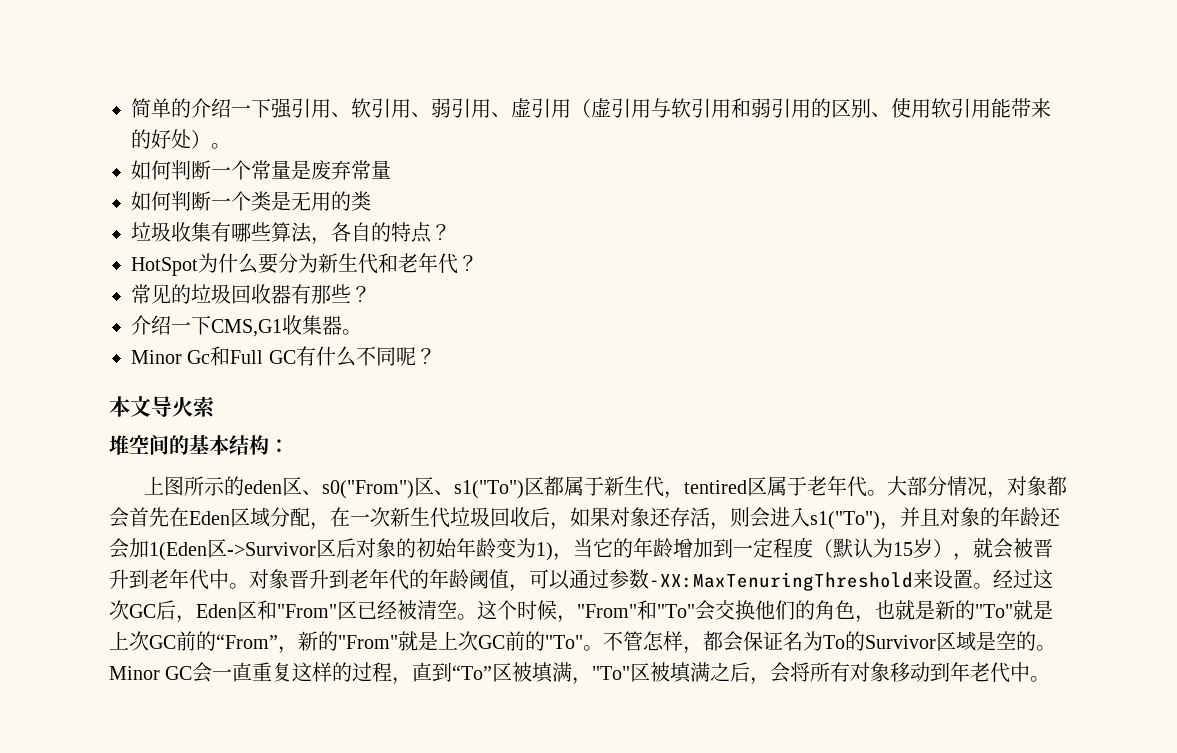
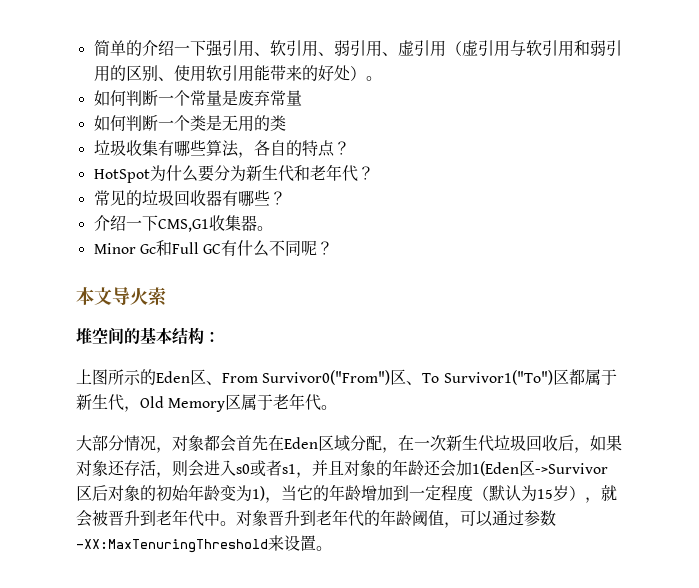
[311,285,331,304] 那 -> [237,190,254,207] 哪
[243,477,524,499] eden区、s0("From")区、s1("To") -> [156,369,553,385] Eden区、From Survivor0("From")区、To Survivor1("To")
[683,480,747,494] tentired -> [140,396,226,412] Old Memory
(887, 493) none -> (338, 407) //
[810,511,880,530] s1("To") -> [236,460,296,477] s0或者s1
[993,569,1053,589] [109,600,1053,623] [109,631,1056,654] [109,662,1051,685] 经过这次GC后，Eden区和"From"区已经被清空。这个时候，"From"和"To"会交换他们的角色，也就是新的"To"就是上次GC前的“From”，新的"From"就是上次GC前的"To"。不管怎样，都会保证名为To的Survivor区域是空的。Minor GC会一直重复这样的过程，直到“To”区被填满，"To"区被填满之后，会将所有对象移动到年老代中。 -> (332, 548) none

